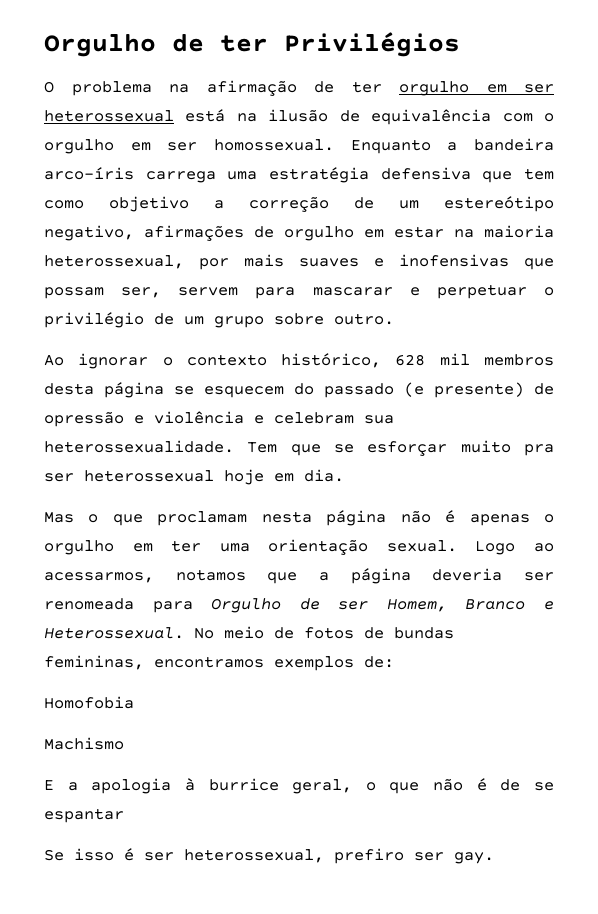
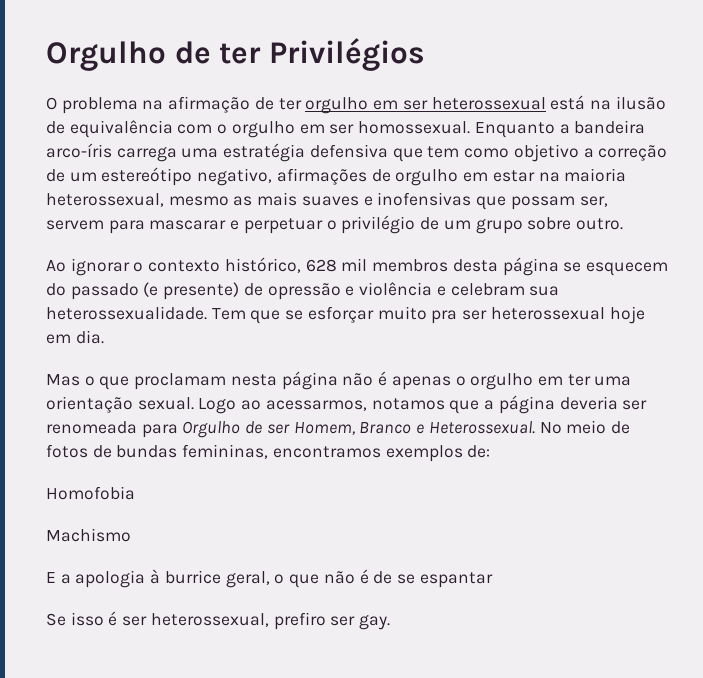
[199,258,229,270] por -> [168,196,253,206] mesmo as

